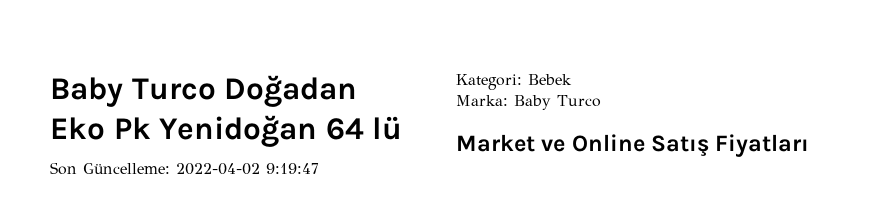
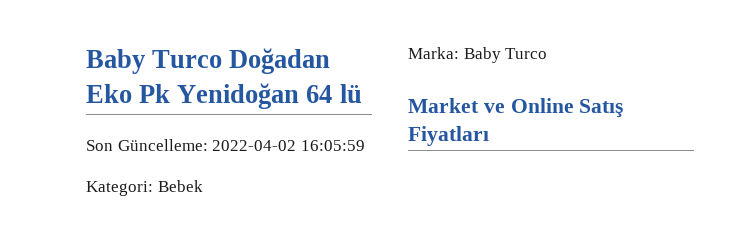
[266,163,319,174] 9:19:47 -> [300,140,365,151] 16:05:59

